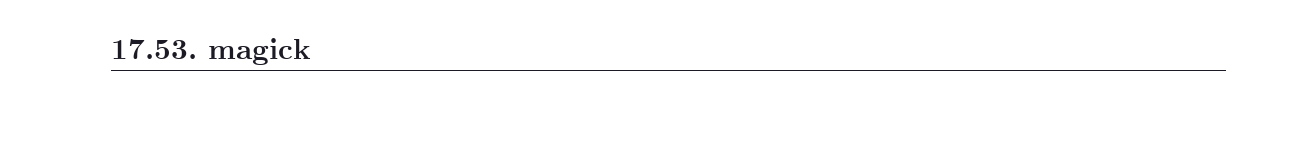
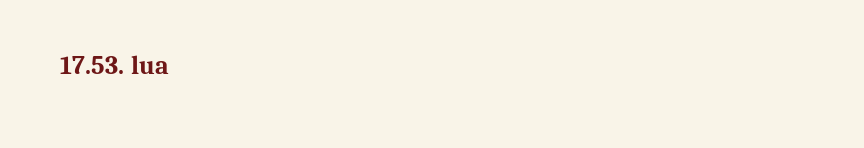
[208,38,311,65] magick -> [130,55,169,74] lua

